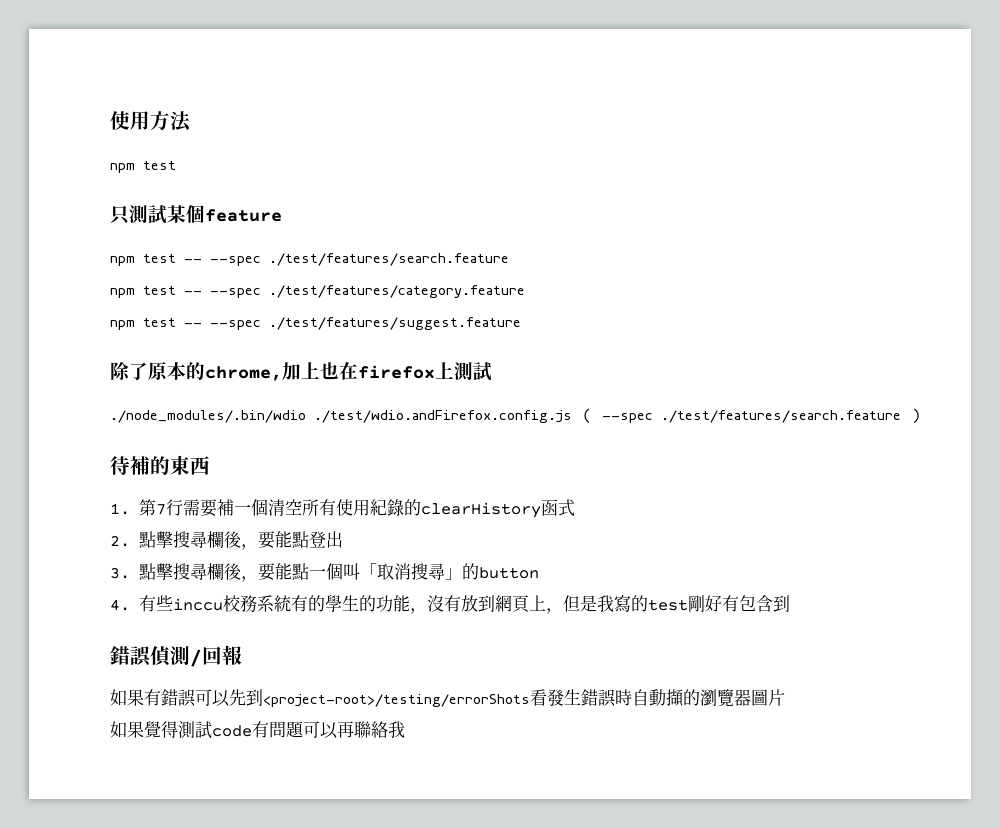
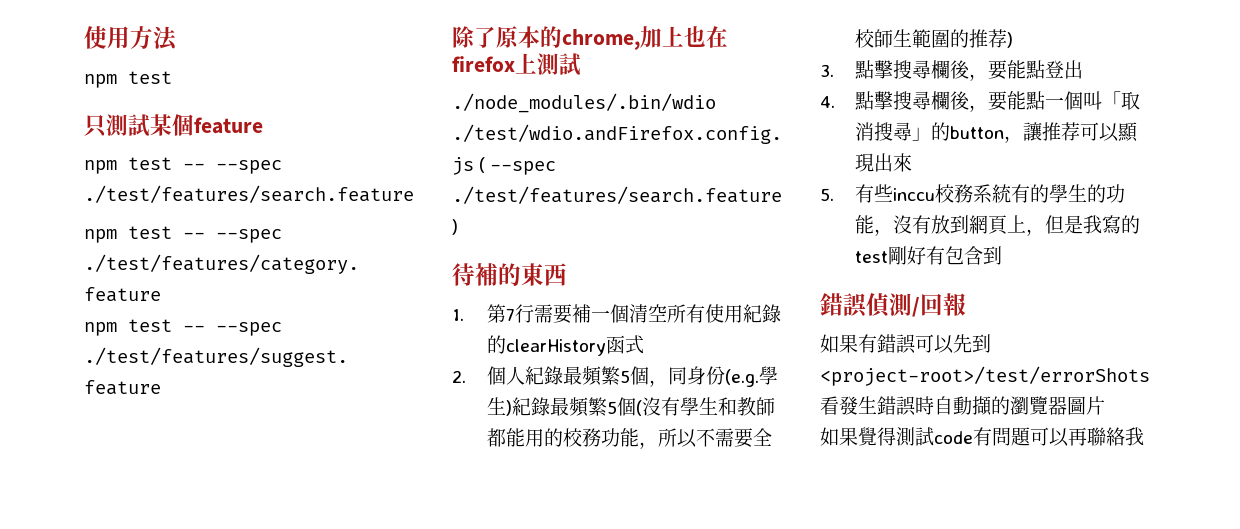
(130, 541) none -> [487,366,779,387] [487,397,776,417] [487,428,773,449] [855,29,1014,48] [820,64,834,77] 個人紀錄最頻繁5個，同身份(e.g.學生)紀錄最頻繁5個(沒有學生和教師都能用的校務功能，所以不需要全校師生範圍的推荐) // 3.
[110,567,130,579] 3. -> [820,96,835,108] 4.
[110,599,130,611] // 4. -> [1004,122,1139,143] [855,153,913,172] [820,188,834,201] ，讓推荐可以顯現出來 // 5.
[263,694,530,707] <project-root>/testing/errorShots -> [820,366,1150,386] <project-root>/test/errorShots

